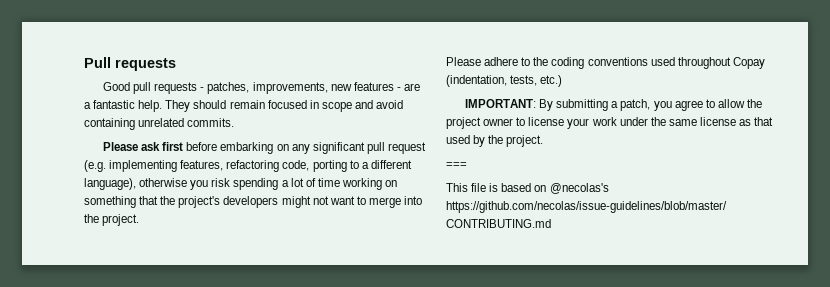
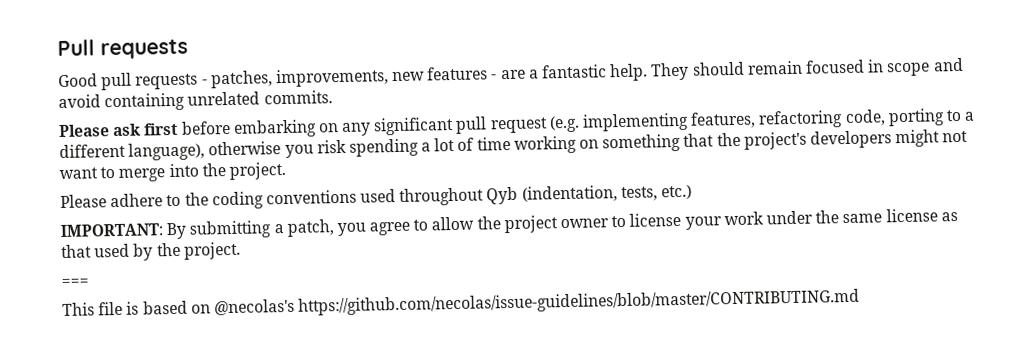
[732,57,765,69] Copay -> [486,186,519,205] Qyb

